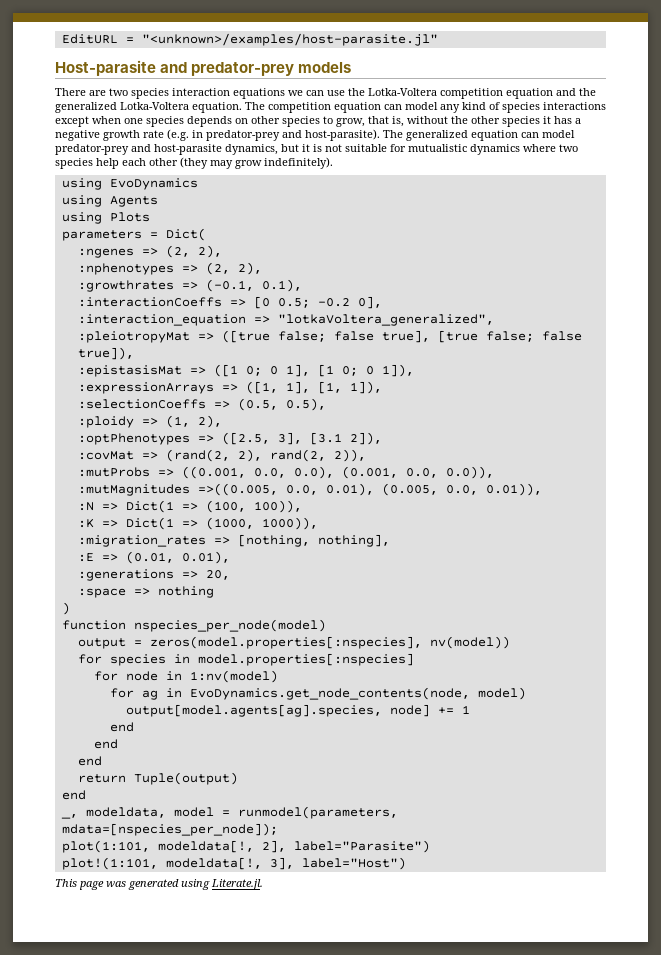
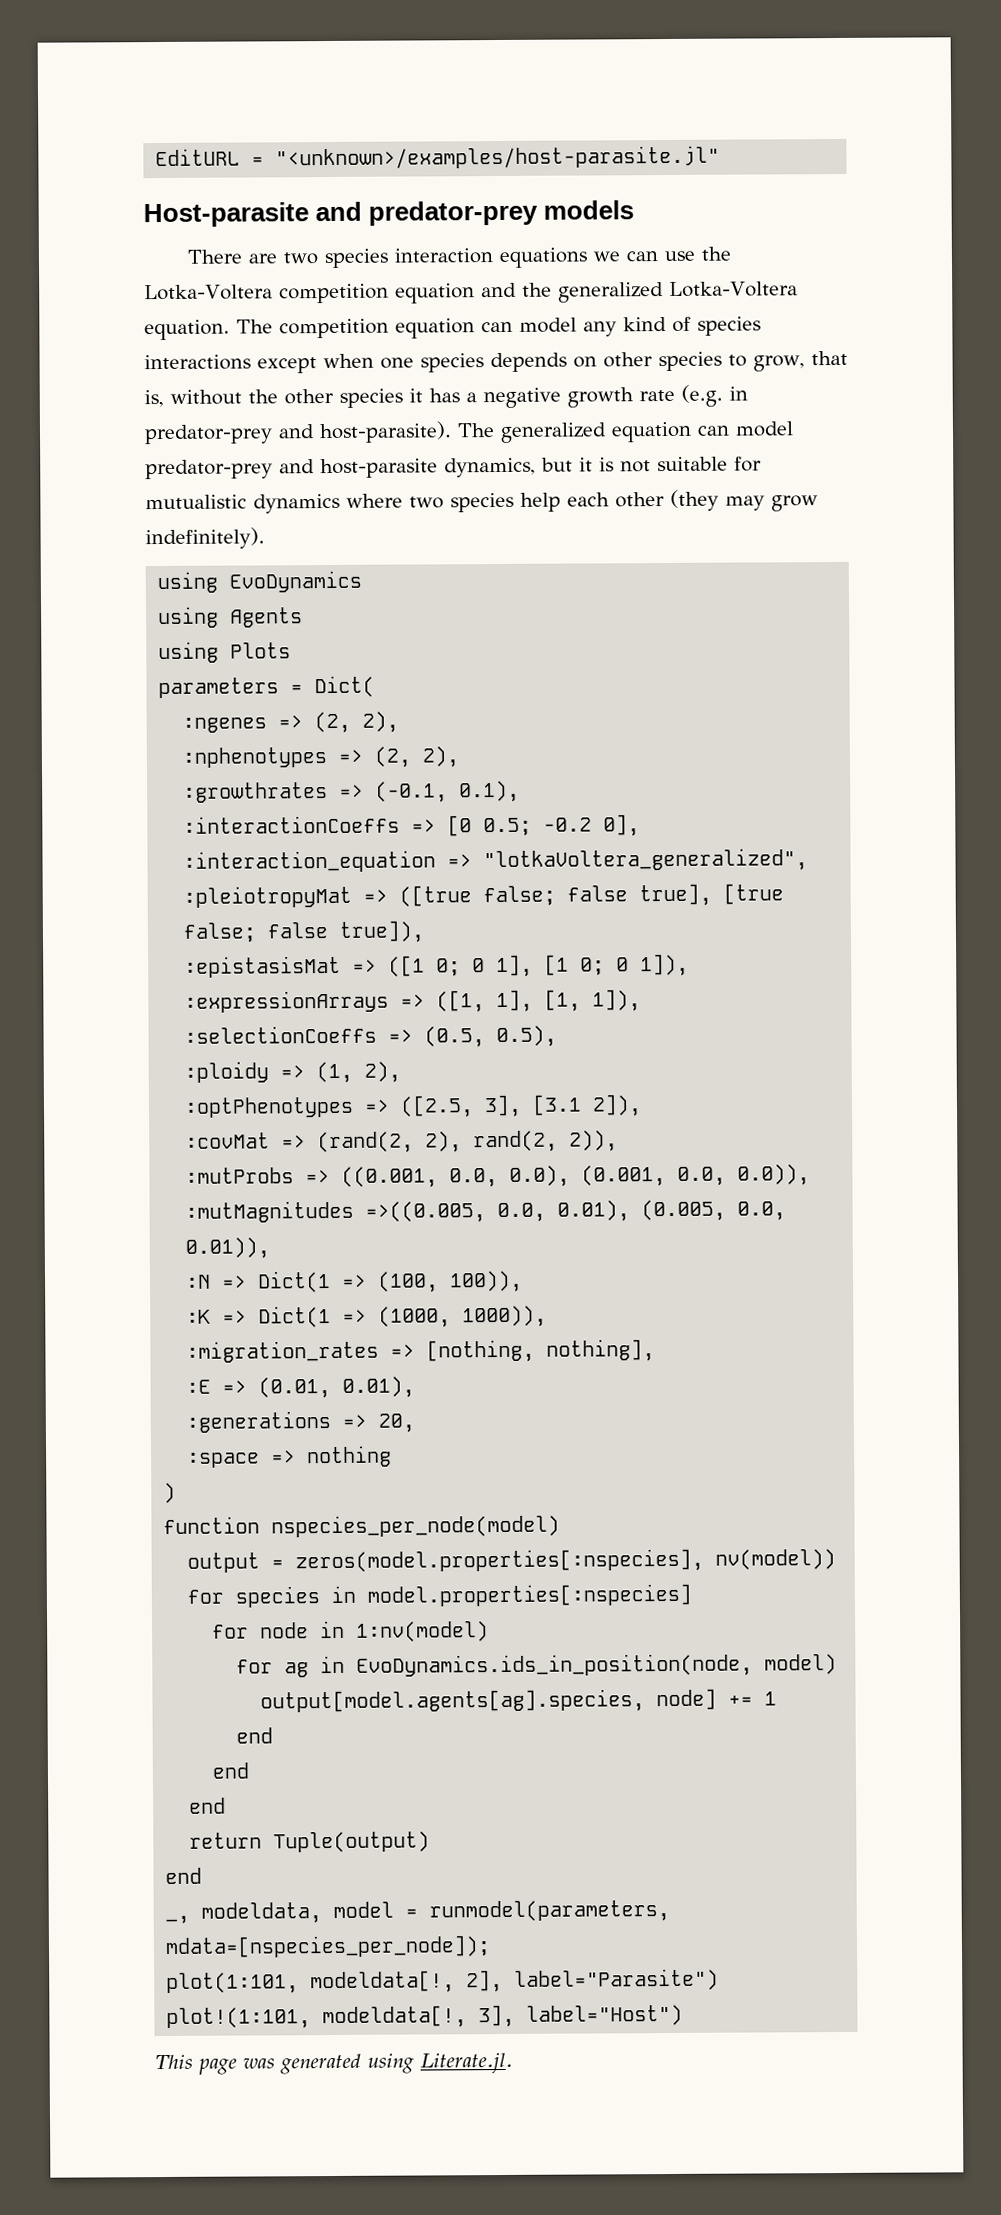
[189,687,470,700] EvoDynamics.get_node_contents(node, -> [356,1653,754,1678] EvoDynamics.ids_in_position(node,

